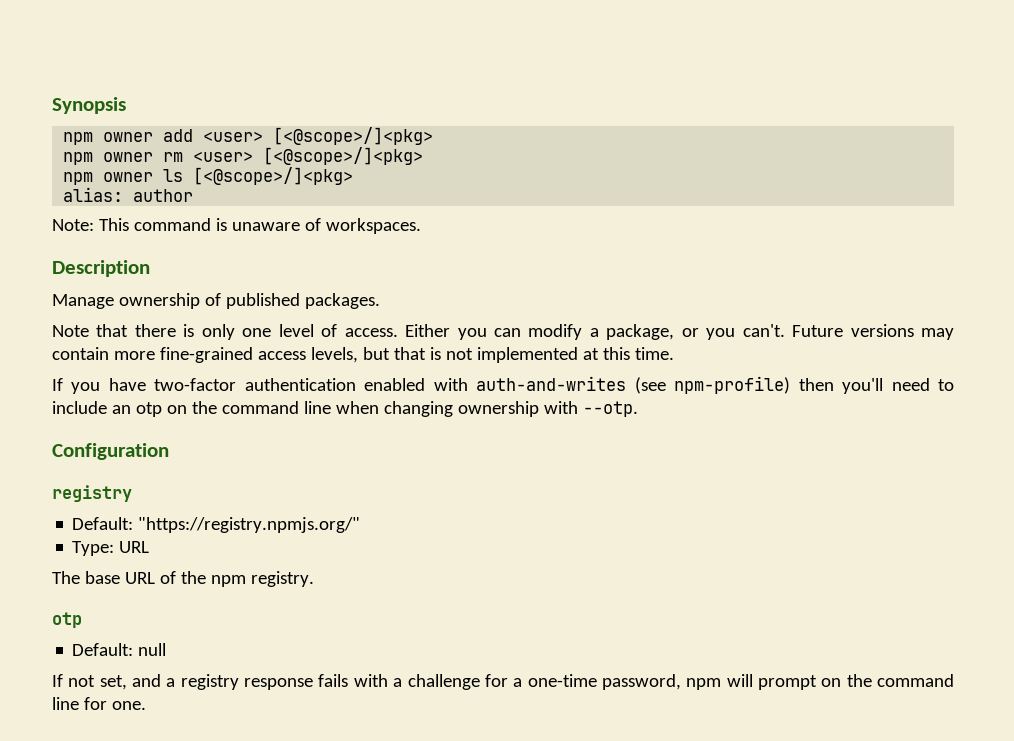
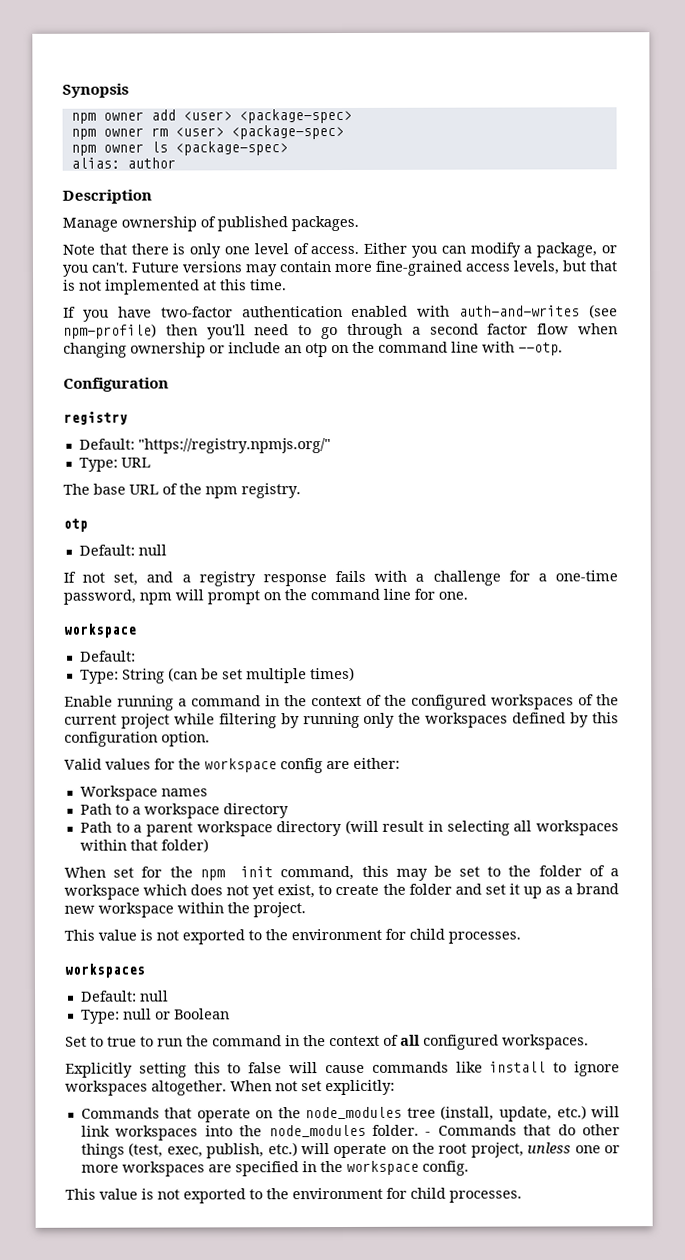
[273,127,434,145] [<@scope>/]<pkg> -> [238,108,352,124] <package-spec>
[263,147,424,165] [<@scope>/]<pkg> -> [230,124,344,140] <package-spec>
[193,167,354,185] [<@scope>/]<pkg> -> [174,141,288,156] <package-spec>
[52,218,421,234] // Note: This command is unaware of workspaces. -> (176, 163) none
(954, 385) none -> [321,323,618,340] [63,342,225,358] go through a second factor flow when changing ownership or
[335,401,539,417] when changing ownership -> (479, 347) none
(146, 705) none -> [63,623,137,638] [79,650,136,662] [79,666,355,684] [64,694,619,711] [64,712,620,729] [64,731,210,747] [64,757,400,774] [79,785,208,801] [79,803,289,819] [79,819,619,837] [79,838,209,853] [64,865,619,881] [64,883,619,900] [64,902,306,918] [64,928,521,945] [64,963,145,978] [80,990,169,1002] [80,1008,230,1024] [65,1034,589,1050] [65,1061,620,1078] [65,1079,395,1096] [80,1105,620,1123] [80,1124,620,1141] [80,1142,620,1159] [80,1160,469,1177] [65,1187,522,1204] // workspace // Default: // Type: String (can be set multiple times) // Enable running a command in the context of the configured workspaces of the current project while filtering by running only the workspaces defined by this configuration option. // Valid values for the workspace config are either: // Workspace names // Path to a workspace directory // Path to a parent workspace directory (will result in selecting all workspaces within that folder) // When set for the npm init command, this may be set to the folder of a workspace which does not yet exist, to create the folder and set it up as a brand new workspace within the project. // This value is not exported to the environment for child processes. // workspaces // Default: null // Type: null or Boolean // Set to true to run the command in the context of all configured workspaces. // Explicitly setting this to false will cause commands like install to ignore workspaces altogether. When not set explicitly: // Commands that operate on the node_modules tree (install, update, etc.) will link workspaces into the node_modules folder. - Commands that do other things (test, exec, publish, etc.) will operate on the root project, unless one or more workspaces are specified in the workspace config. // This value is not exported to the environment for child processes.

